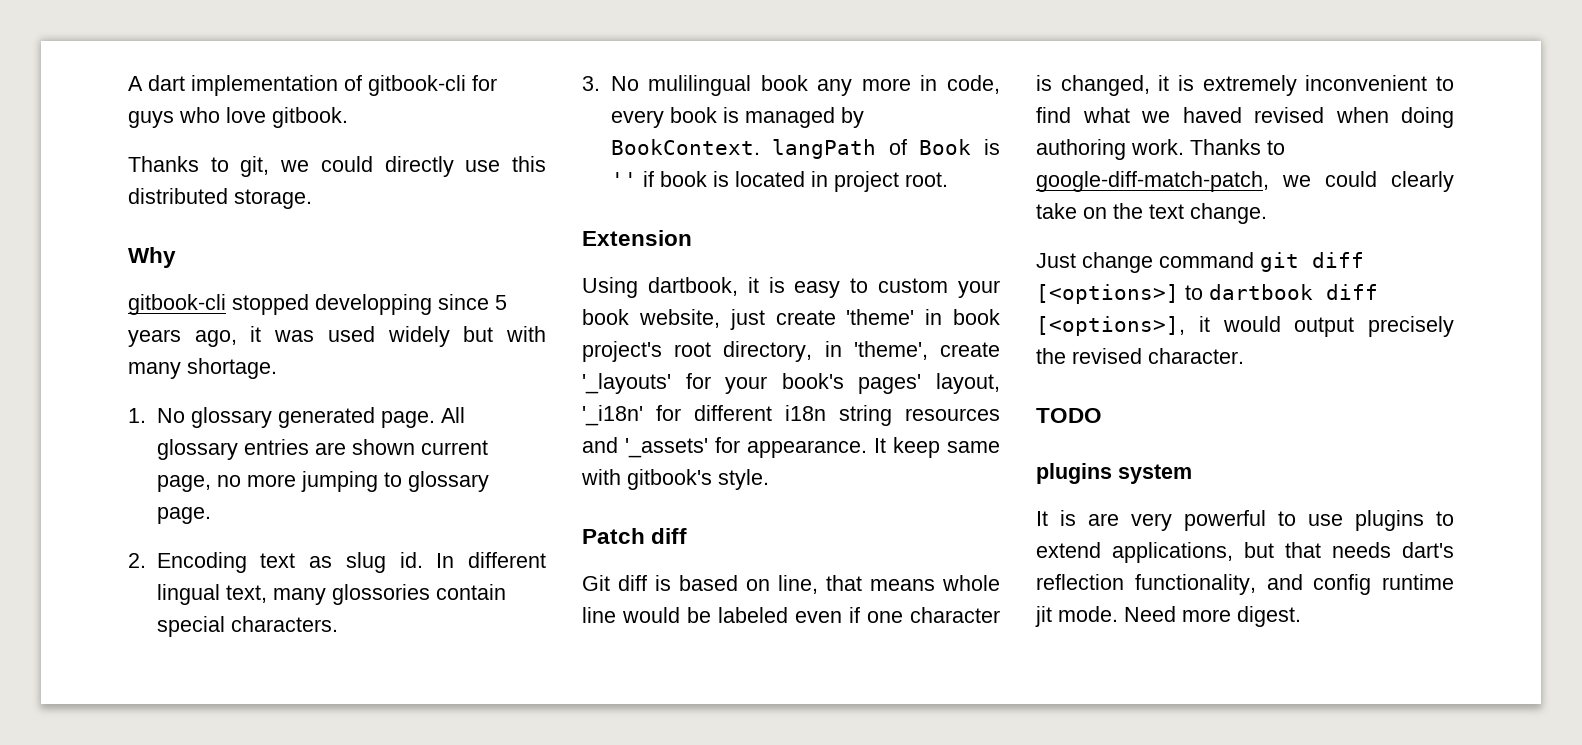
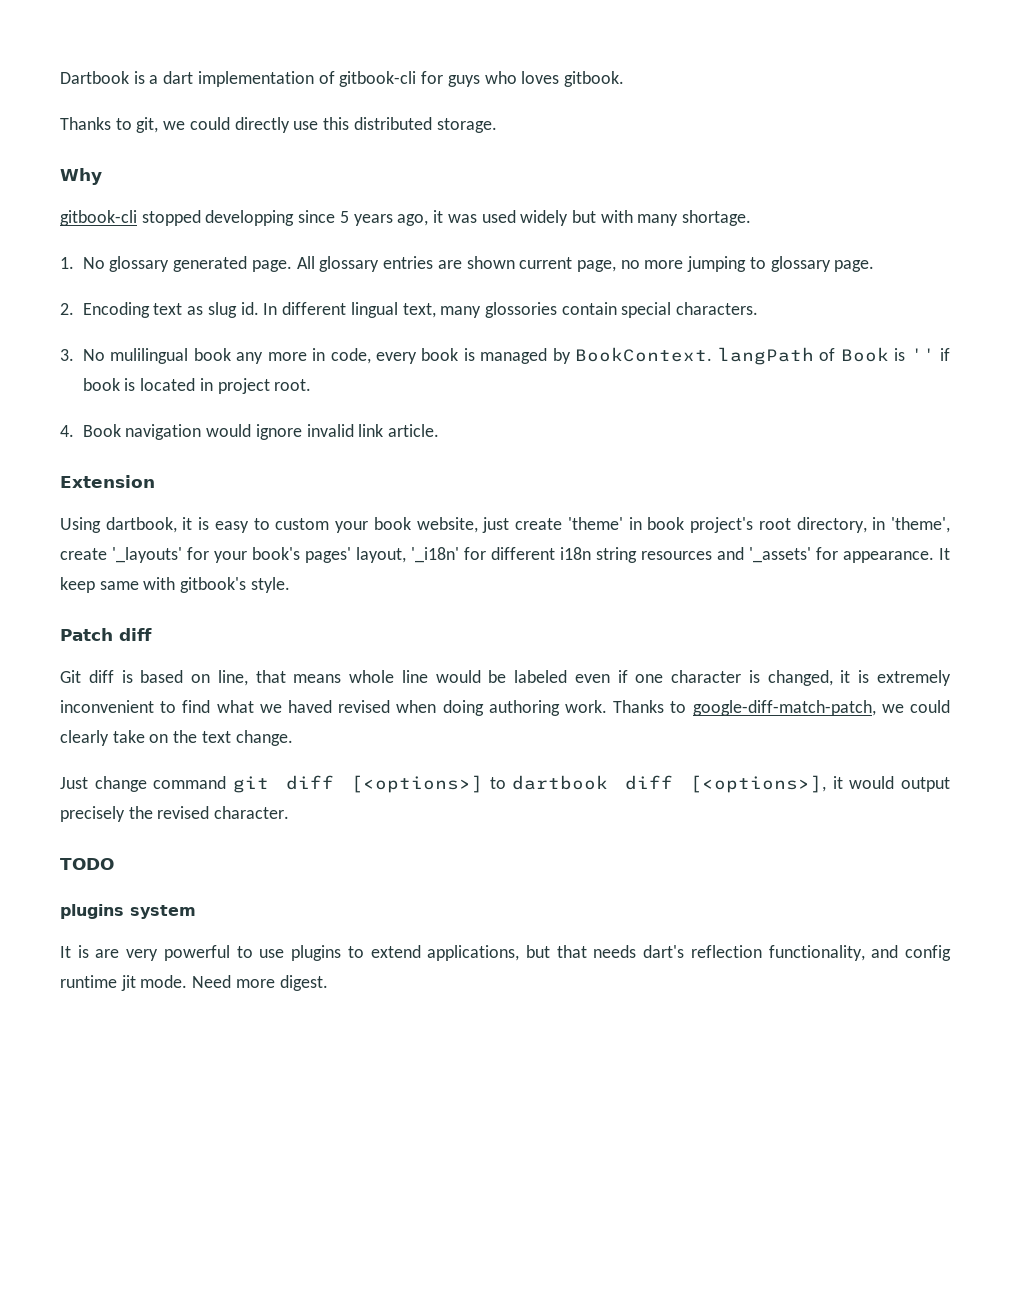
[128,76,143,91] A -> [60,71,159,84] Dartbook is a
[226,107,266,123] love -> [521,71,560,84] loves
(948, 179) none -> [60,424,440,440] // 4. Book navigation would ignore invalid link article.

